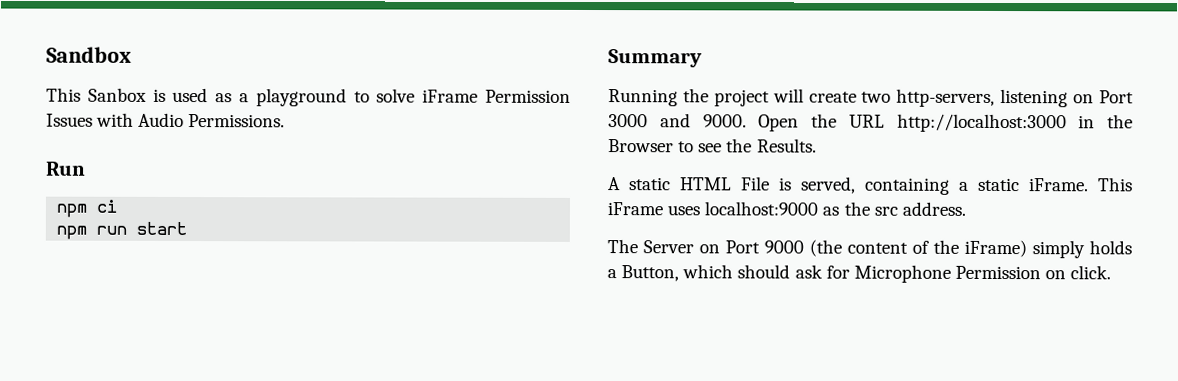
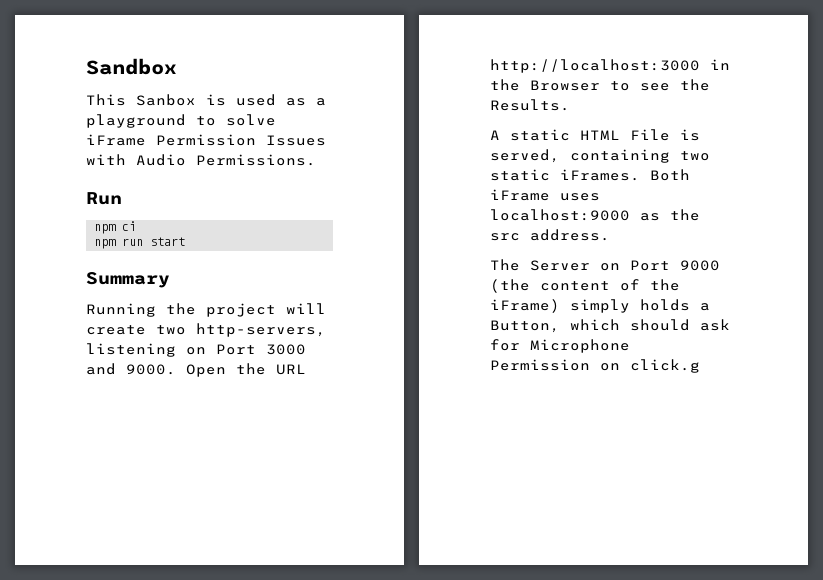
[959,177,1133,192] a static iFrame. This -> [680,151,710,161] [490,169,690,181] two static iFrames. Both
[1070,265,1112,280] click. -> [630,359,700,373] click.g

